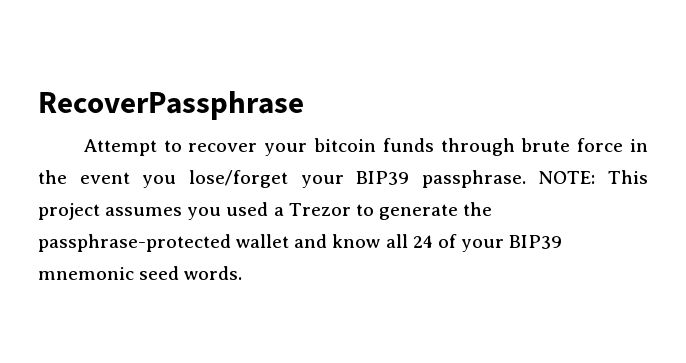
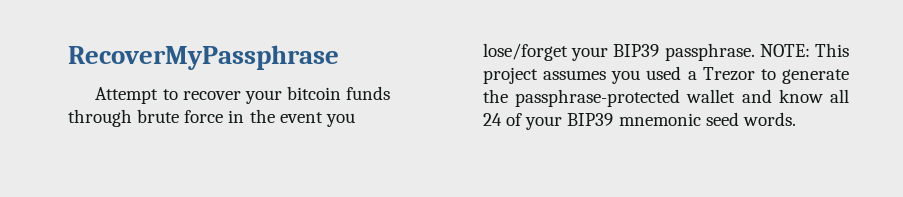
[38,91,304,120] RecoverPassphrase -> [68,45,339,70] RecoverMyPassphrase

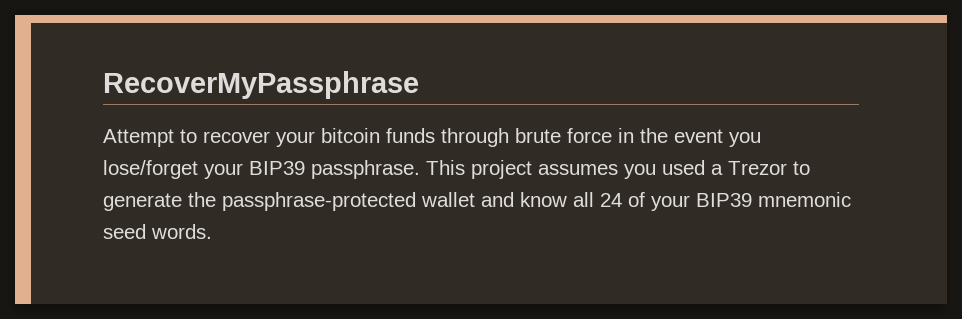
[759,44,810,57] NOTE: -> (420, 169) none

